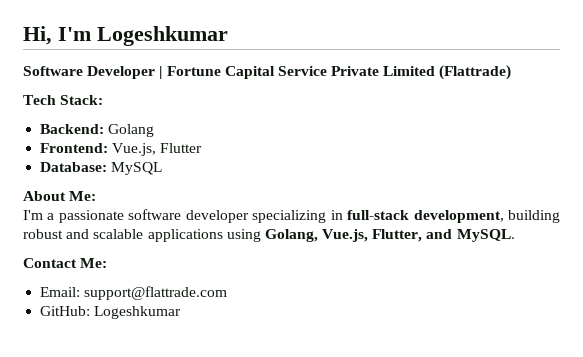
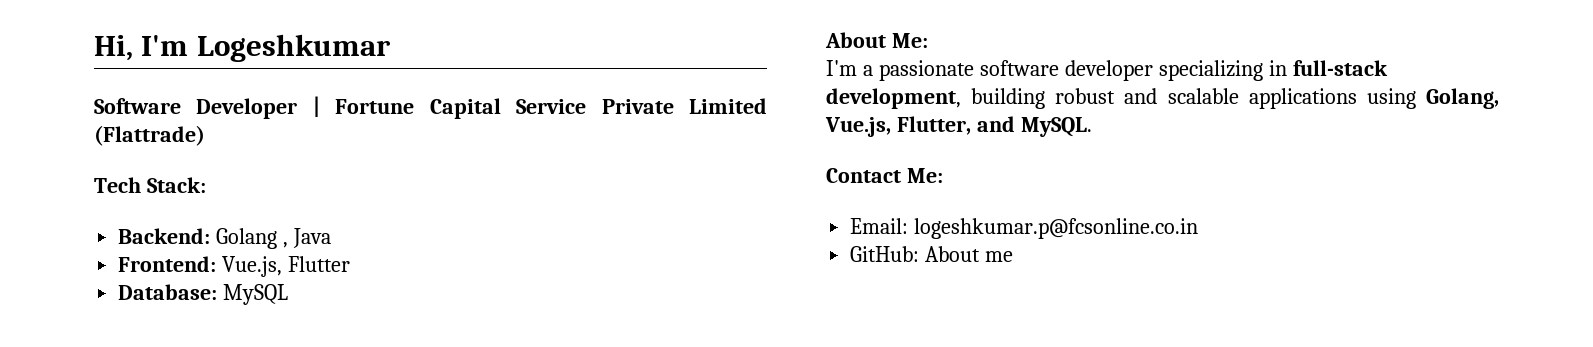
(155, 130) none -> [283,228,332,248] , Java
[84,286,228,300] support@flattrade.com -> [914,218,1199,239] logeshkumar.p@fcsonline.co.in
[94,306,182,319] Logeshkumar -> [925,246,1014,262] About me

